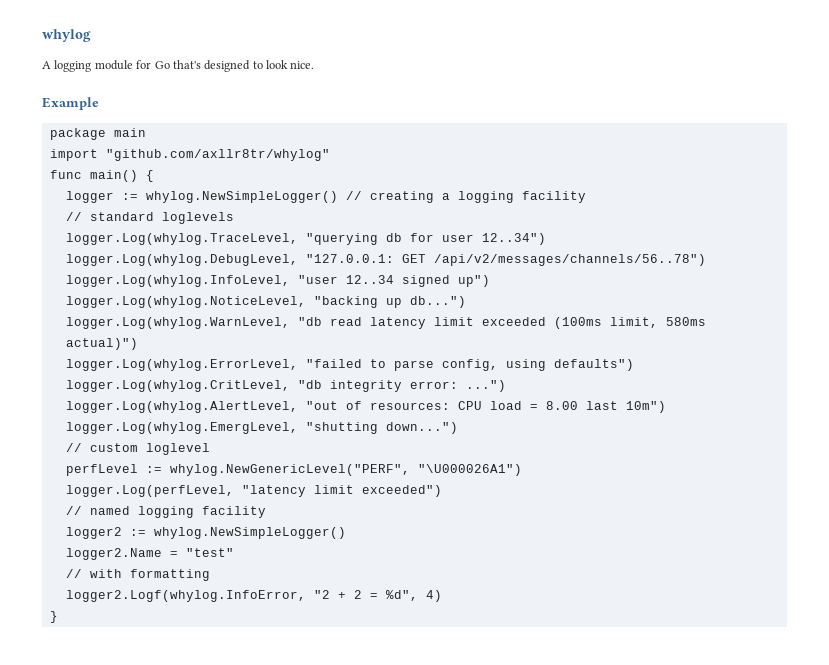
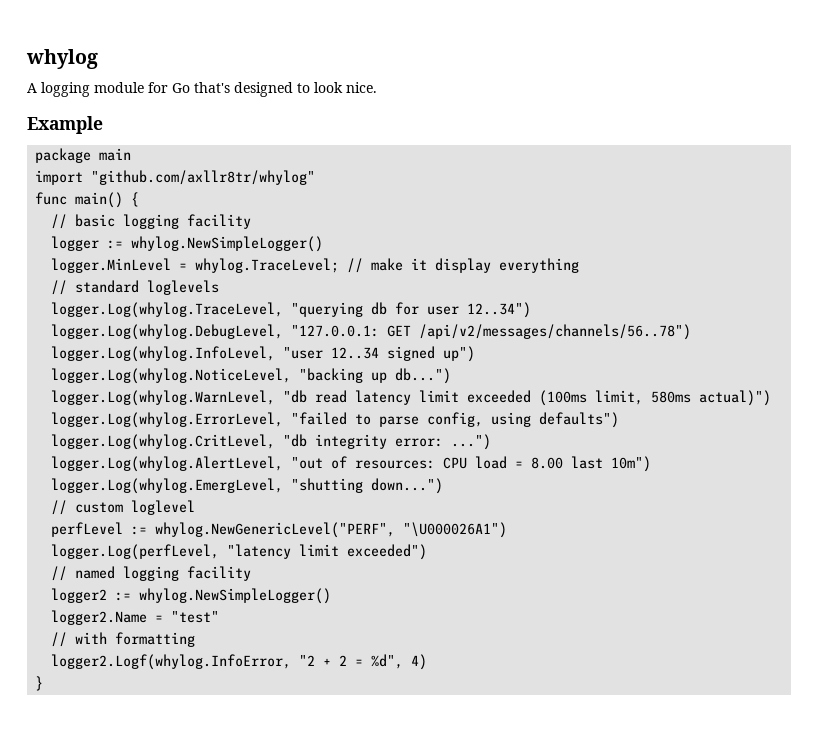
(154, 176) none -> [51,214,252,229] // // basic logging facility
[345,191,586,203] // creating a logging facility -> [51,258,580,273] // logger.MinLevel = whylog.TraceLevel; // make it display everything

